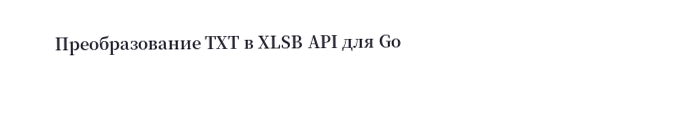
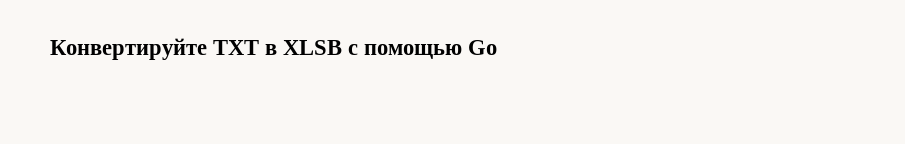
[54,34,201,56] Преобразование -> [50,38,207,60] Конвертируйте
[306,35,375,52] API для -> [348,44,463,59] с помощью

